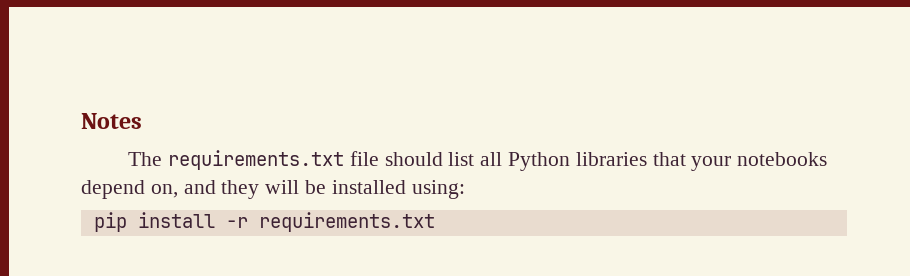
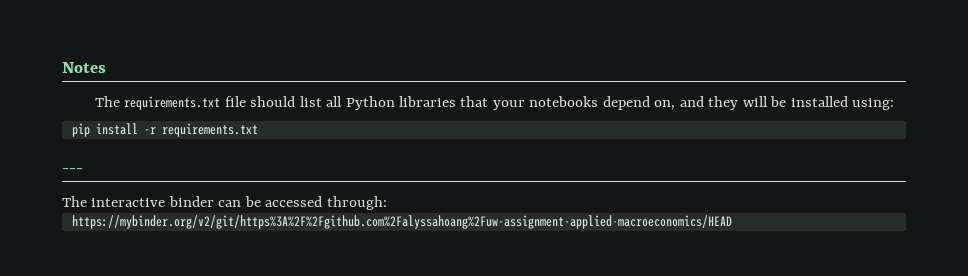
(435, 222) none -> [62,168,83,173] [62,196,387,210] [71,215,732,229] // --- // The interactive binder can be accessed through: // https://mybinder.org/v2/git/https%3A%2F%2Fgithub.com%2Falyssahoang%2Fuw-assignment-applied-macroeconomics/HEAD

